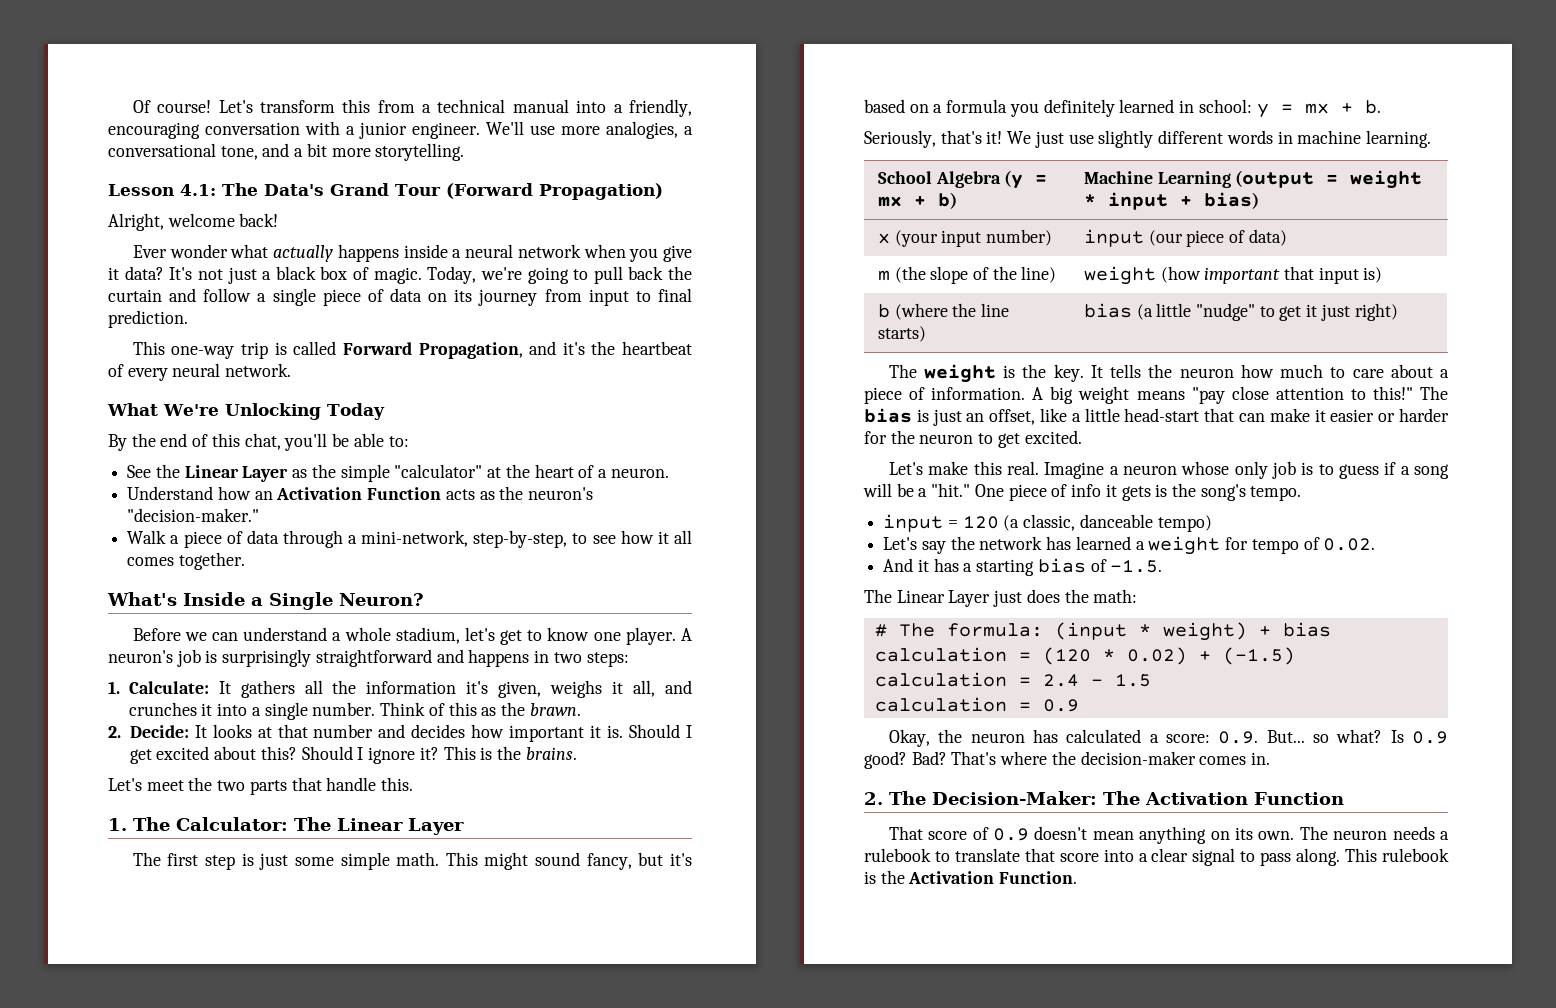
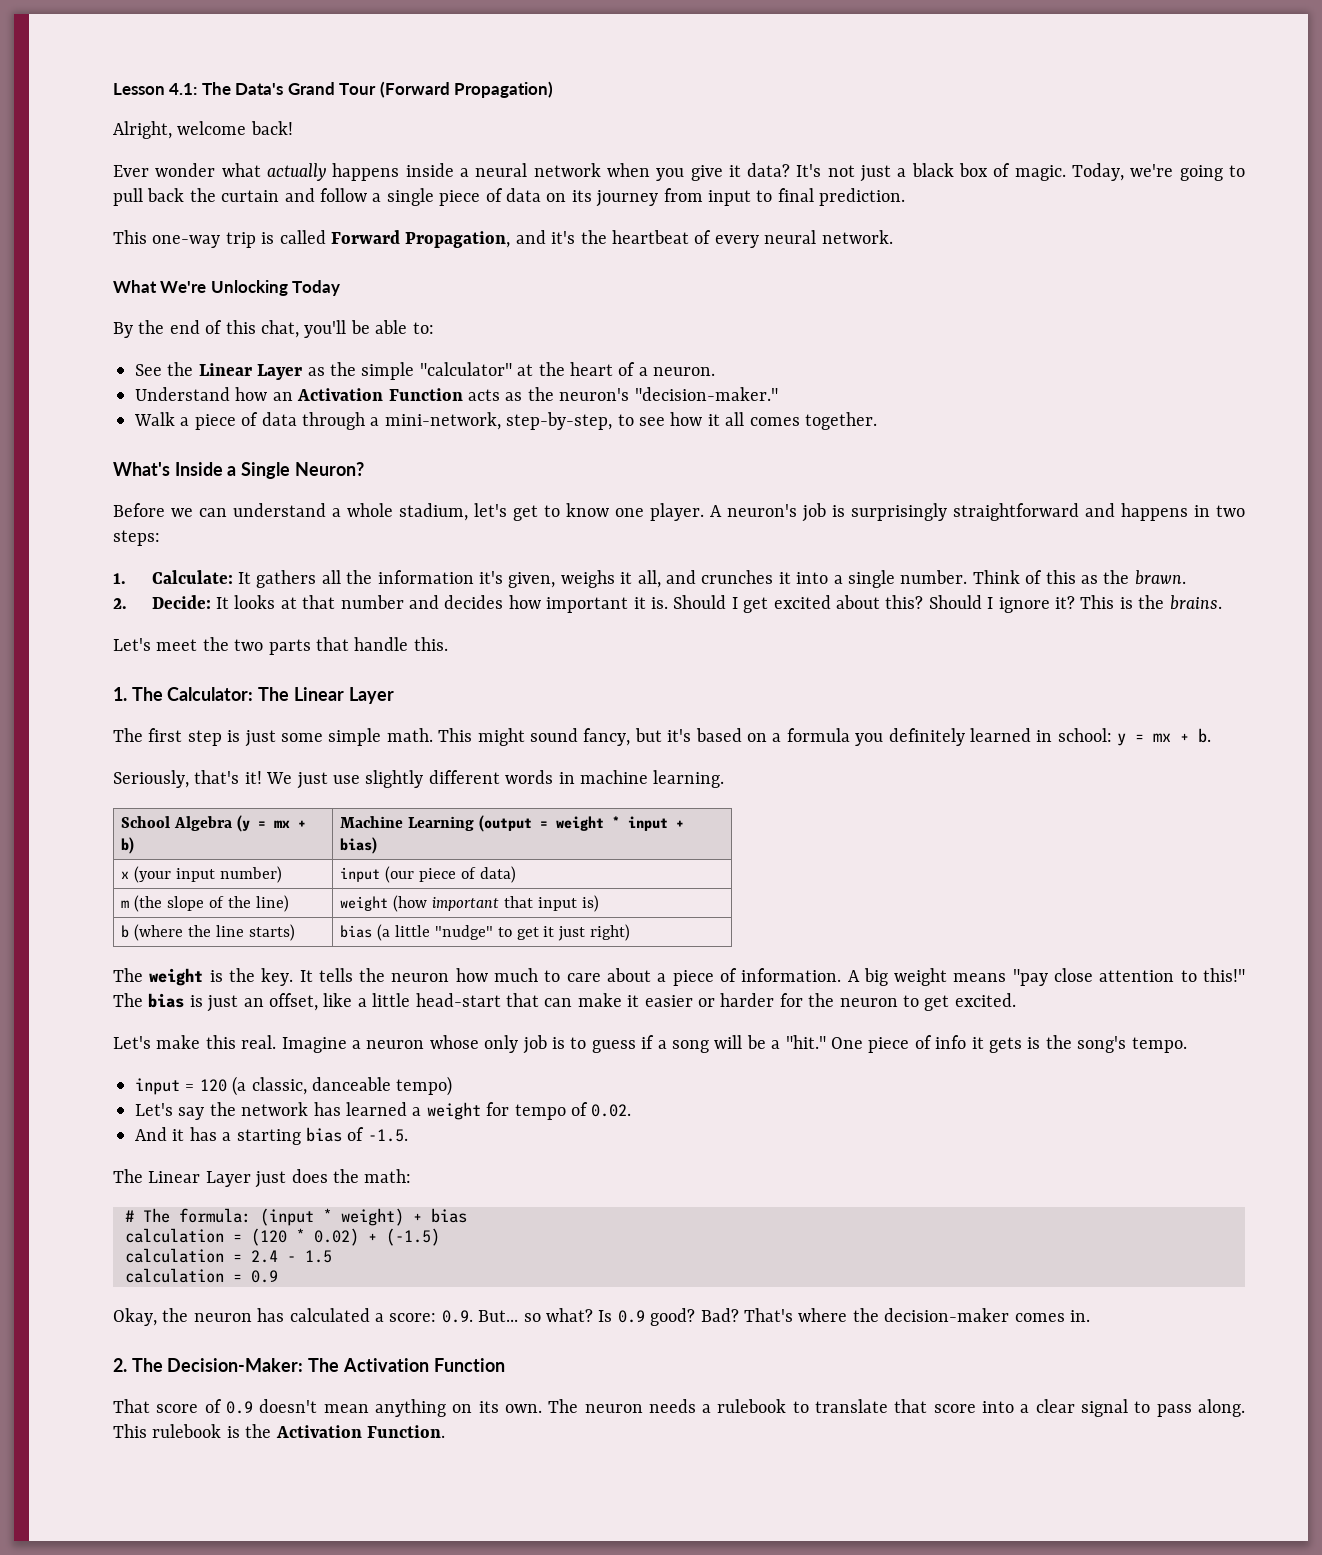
[132,99,692,117] [108,121,693,139] [108,143,465,161] Of course! Let's transform this from a technical manual into a friendly, encouraging conversation with a junior engineer. We'll use more analogies, a conversational tone, and a bit more storytelling. // -> (113, 89) none

